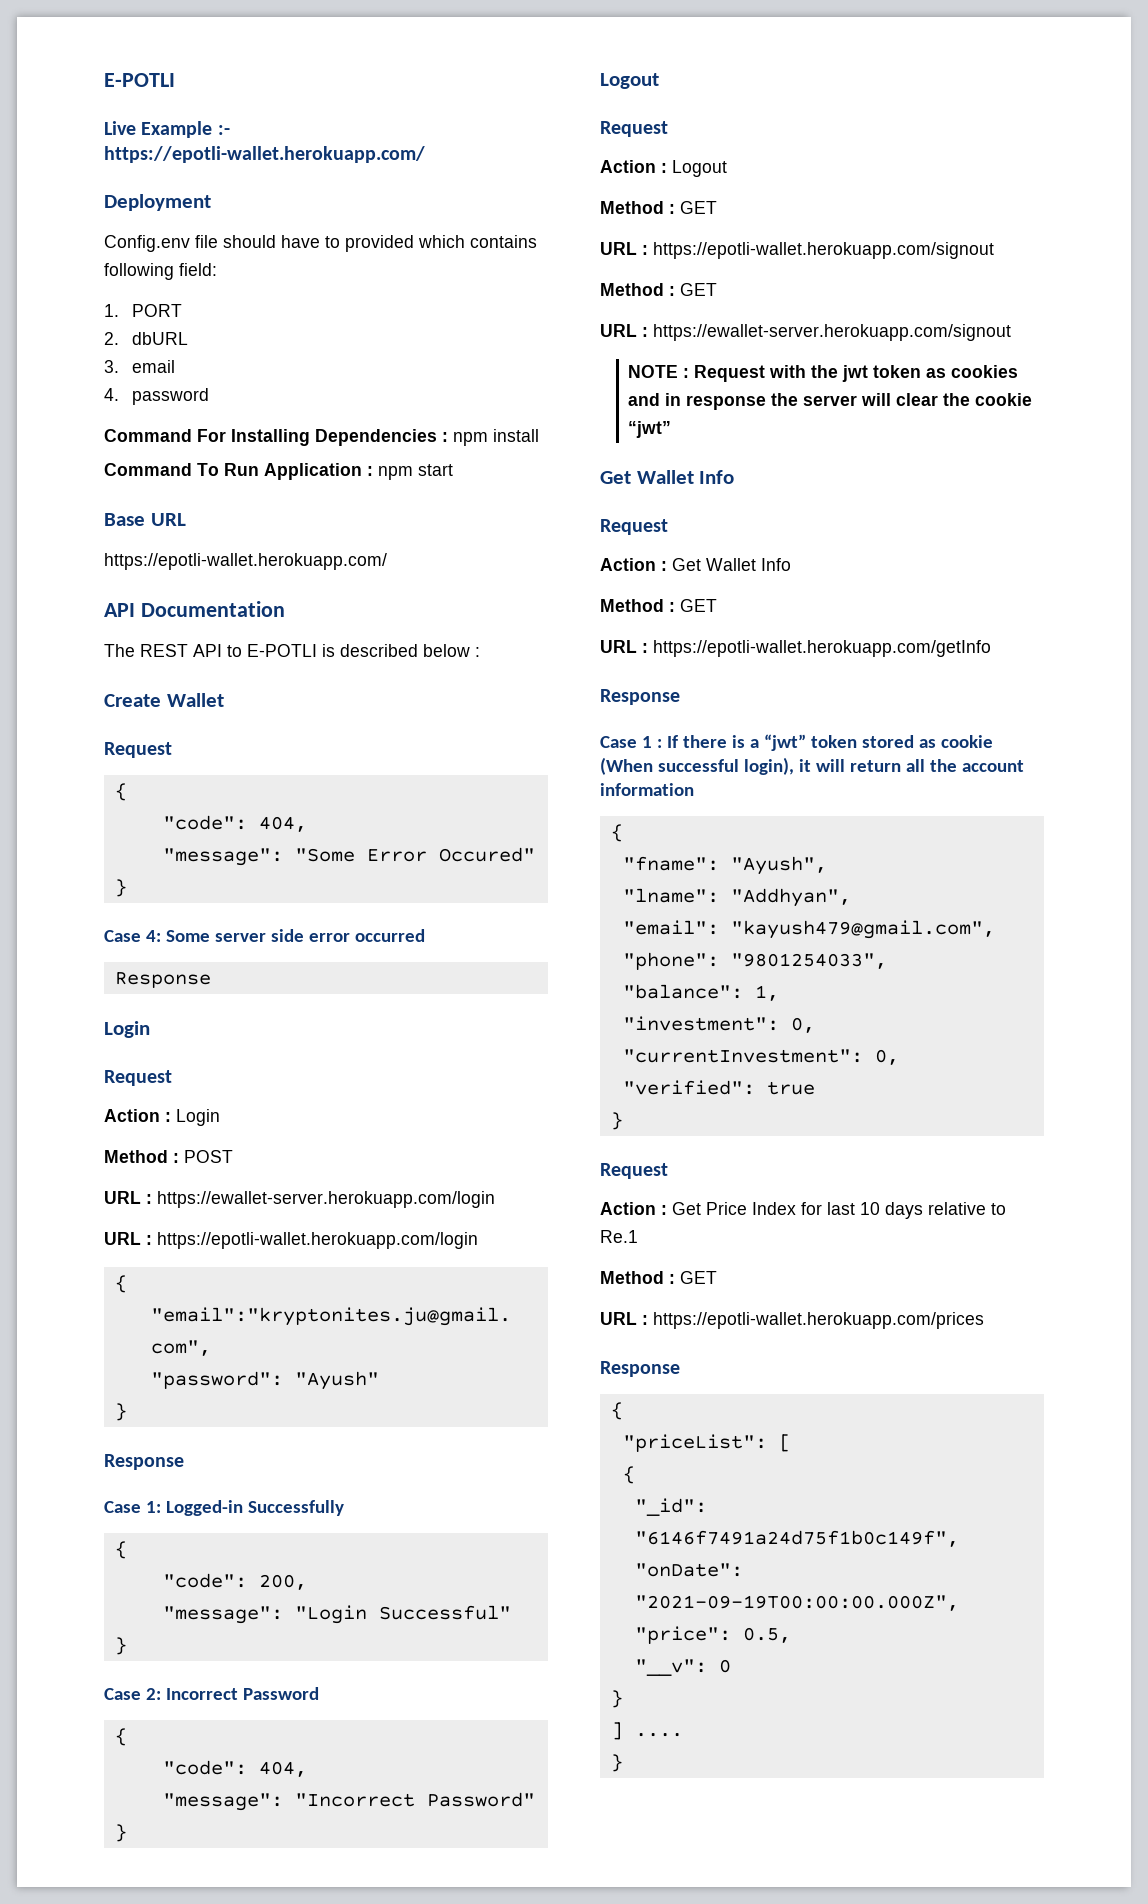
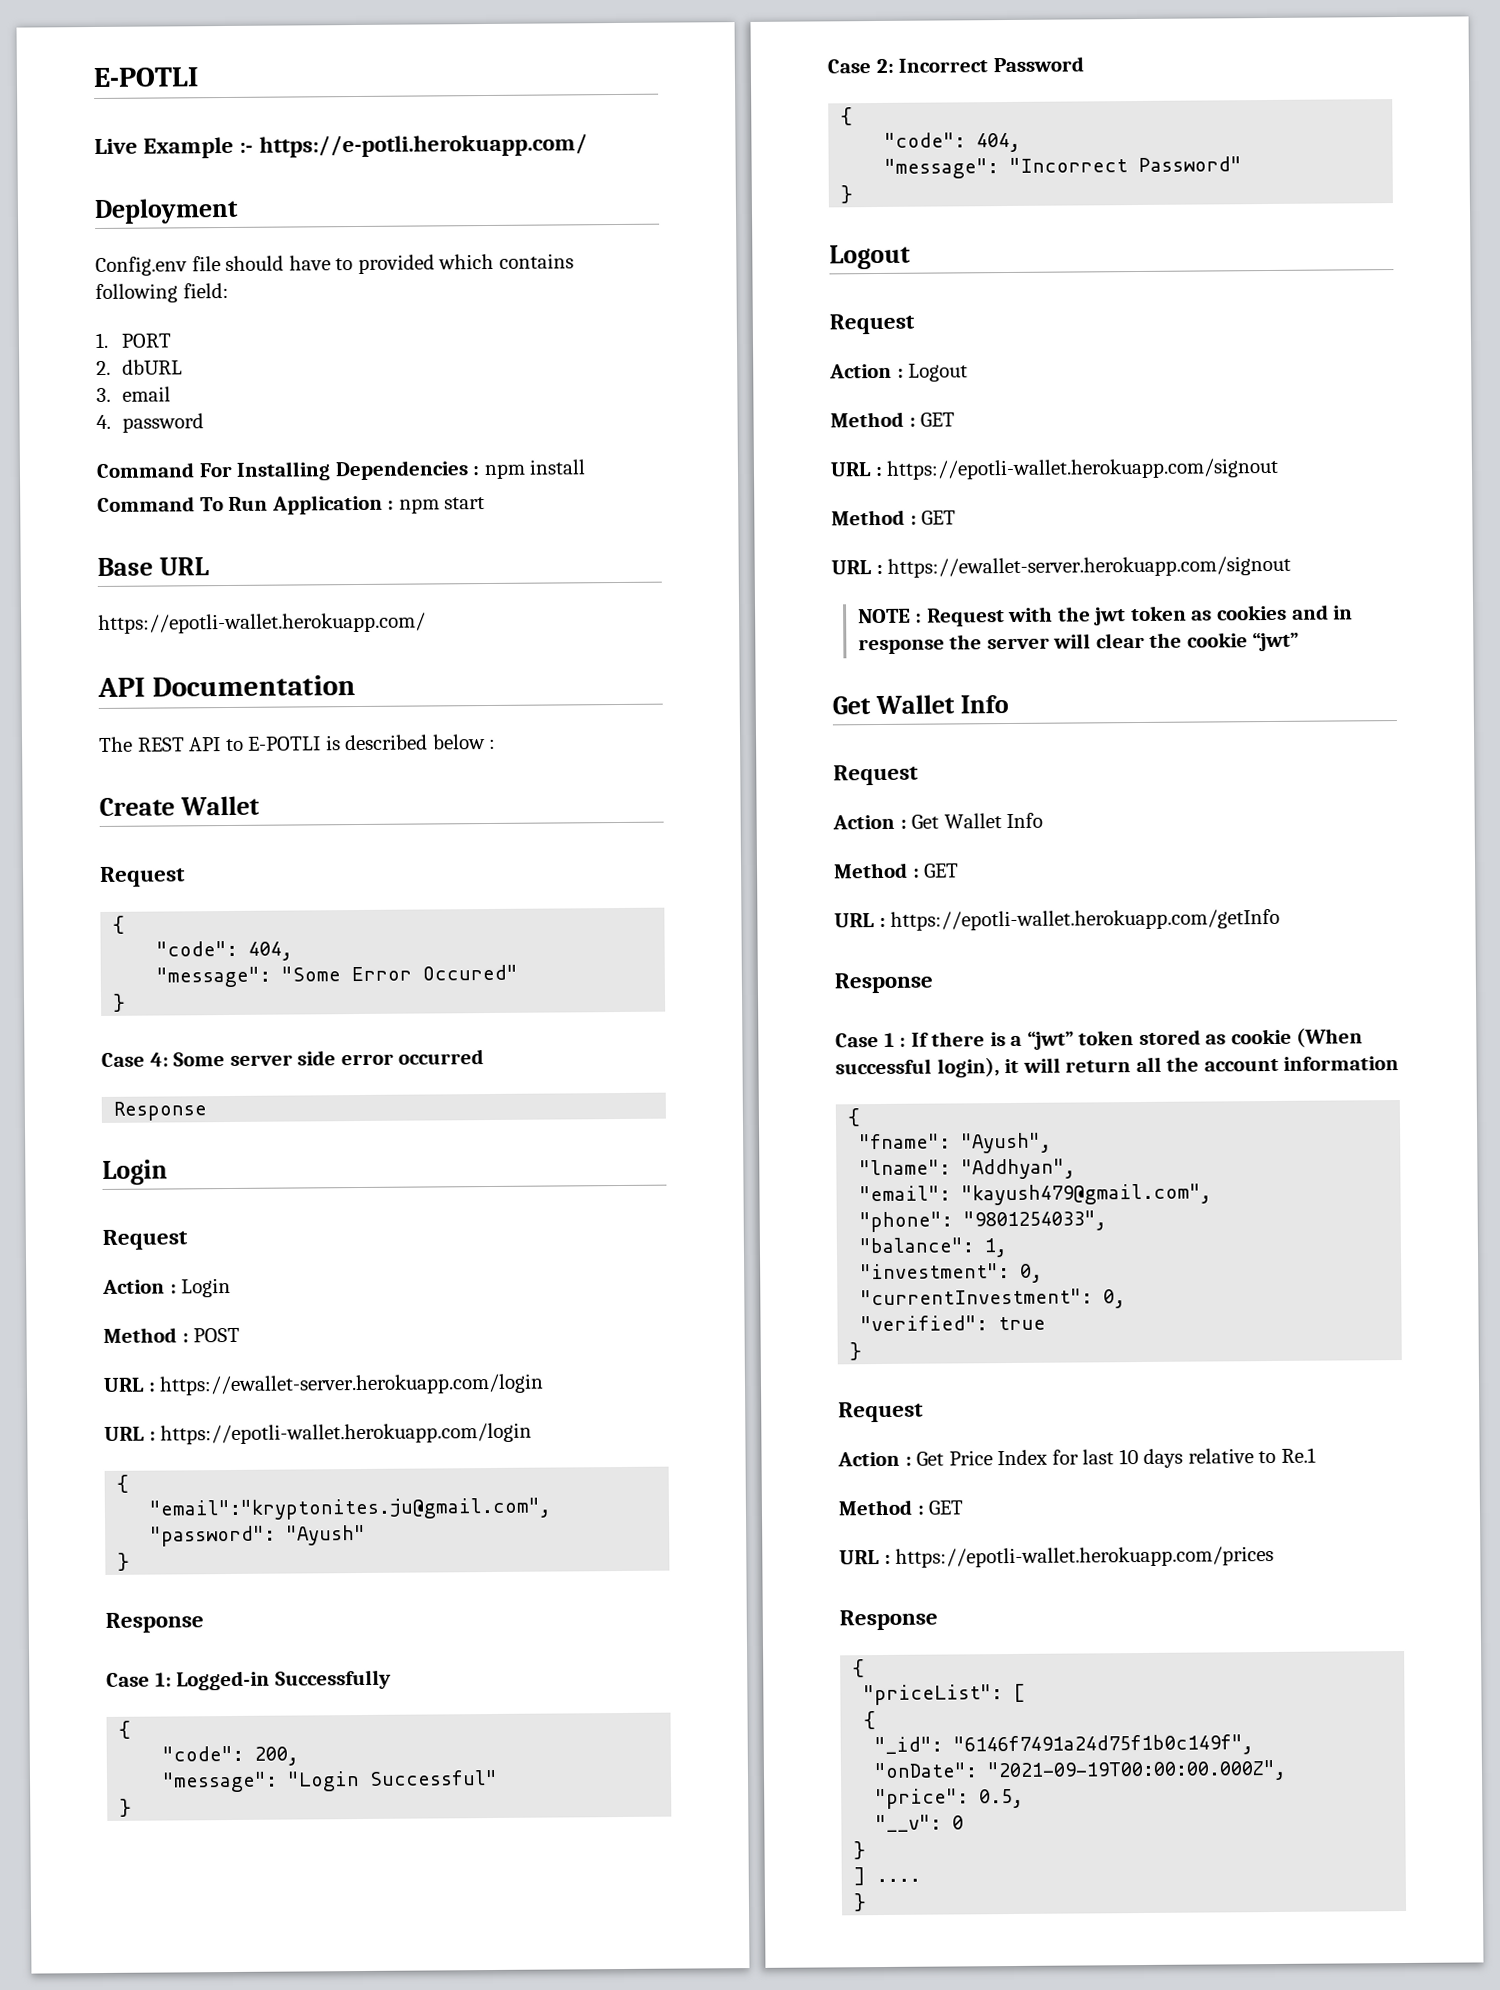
[104,146,425,163] https://epotli-wallet.herokuapp.com/ -> [258,133,588,158] https://e-potli.herokuapp.com/

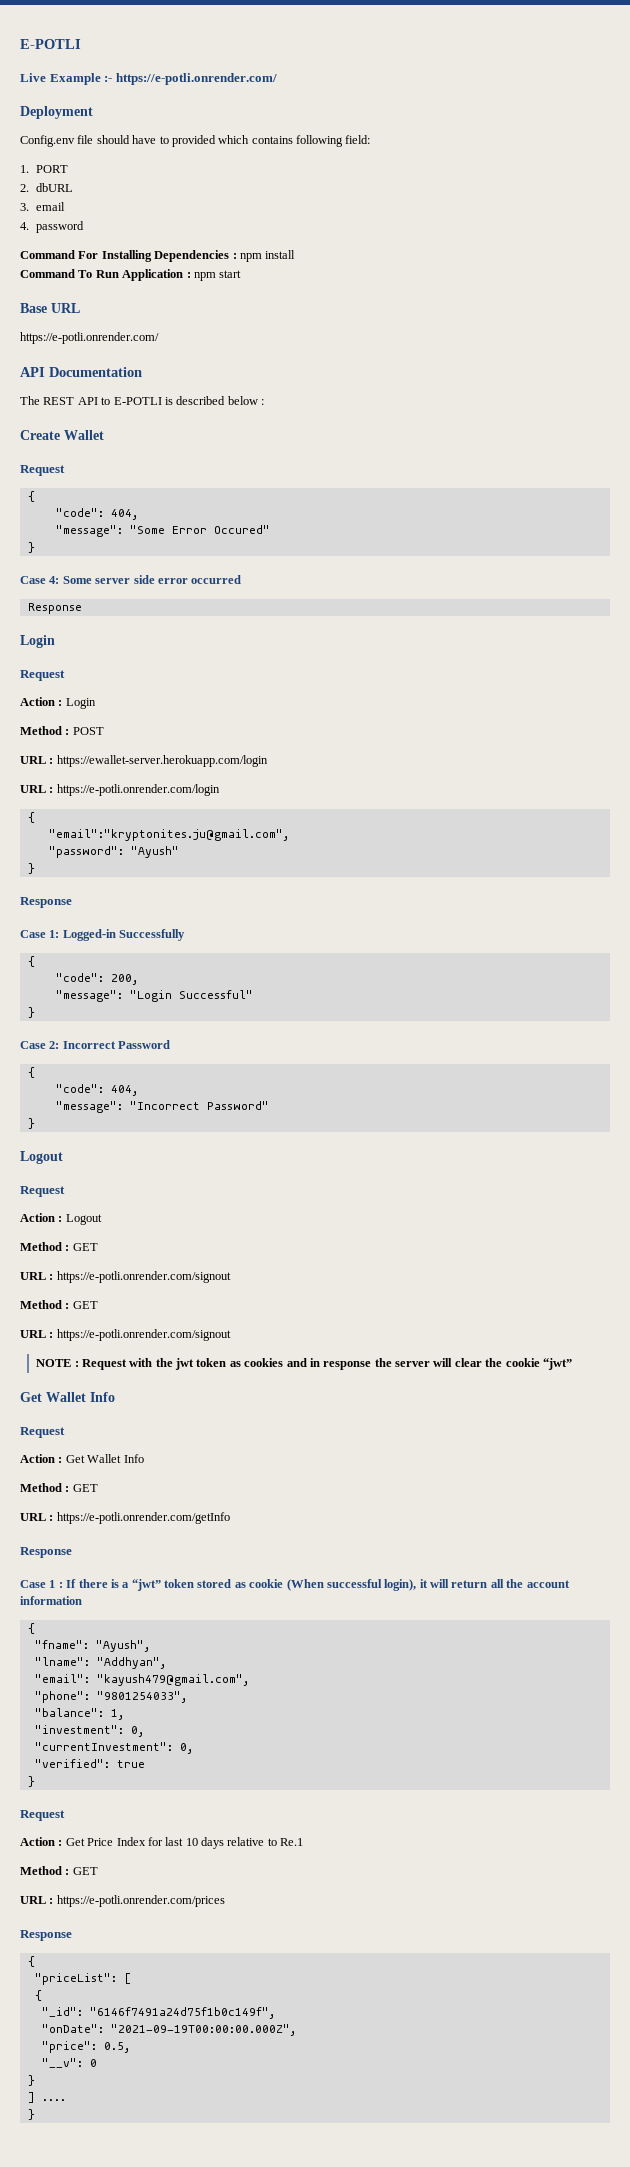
[258,133,588,158] https://e-potli.herokuapp.com/ -> [115,73,277,85] https://e-potli.onrender.com/
[98,612,426,634] https://epotli-wallet.herokuapp.com/ -> [20,332,159,344] https://e-potli.onrender.com/
[160,1422,533,1445] https://epotli-wallet.herokuapp.com/login -> [56,784,220,796] https://e-potli.onrender.com/login
[886,457,1280,480] [831,509,957,526] [831,555,1292,578] https://epotli-wallet.herokuapp.com/signout // Method : GET // URL : https://ewallet-server.herokuapp.com/signout -> [56,1271,231,1283] [20,1300,98,1309] [20,1329,231,1341] https://e-potli.onrender.com/signout // Method : GET // URL : https://e-potli.onrender.com/signout
[890,908,1281,931] https://epotli-wallet.herokuapp.com/getInfo -> [56,1512,230,1524] https://e-potli.onrender.com/getInfo
[895,1545,1275,1568] https://epotli-wallet.herokuapp.com/prices -> [56,1895,225,1907] https://e-potli.onrender.com/prices

